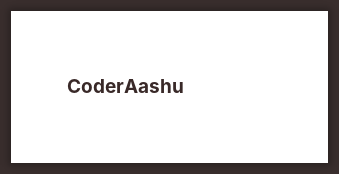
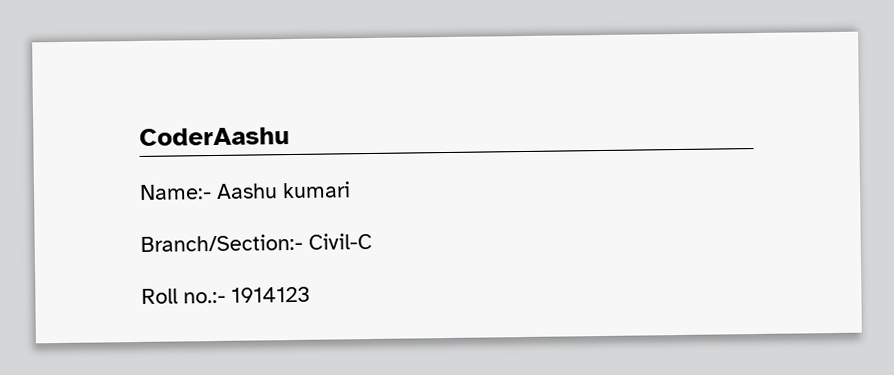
(184, 86) none -> [139,181,351,200] [140,232,372,252] [141,286,311,304] // Name:- Aashu kumari // Branch/Section:- Civil-C // Roll no.:- 1914123

